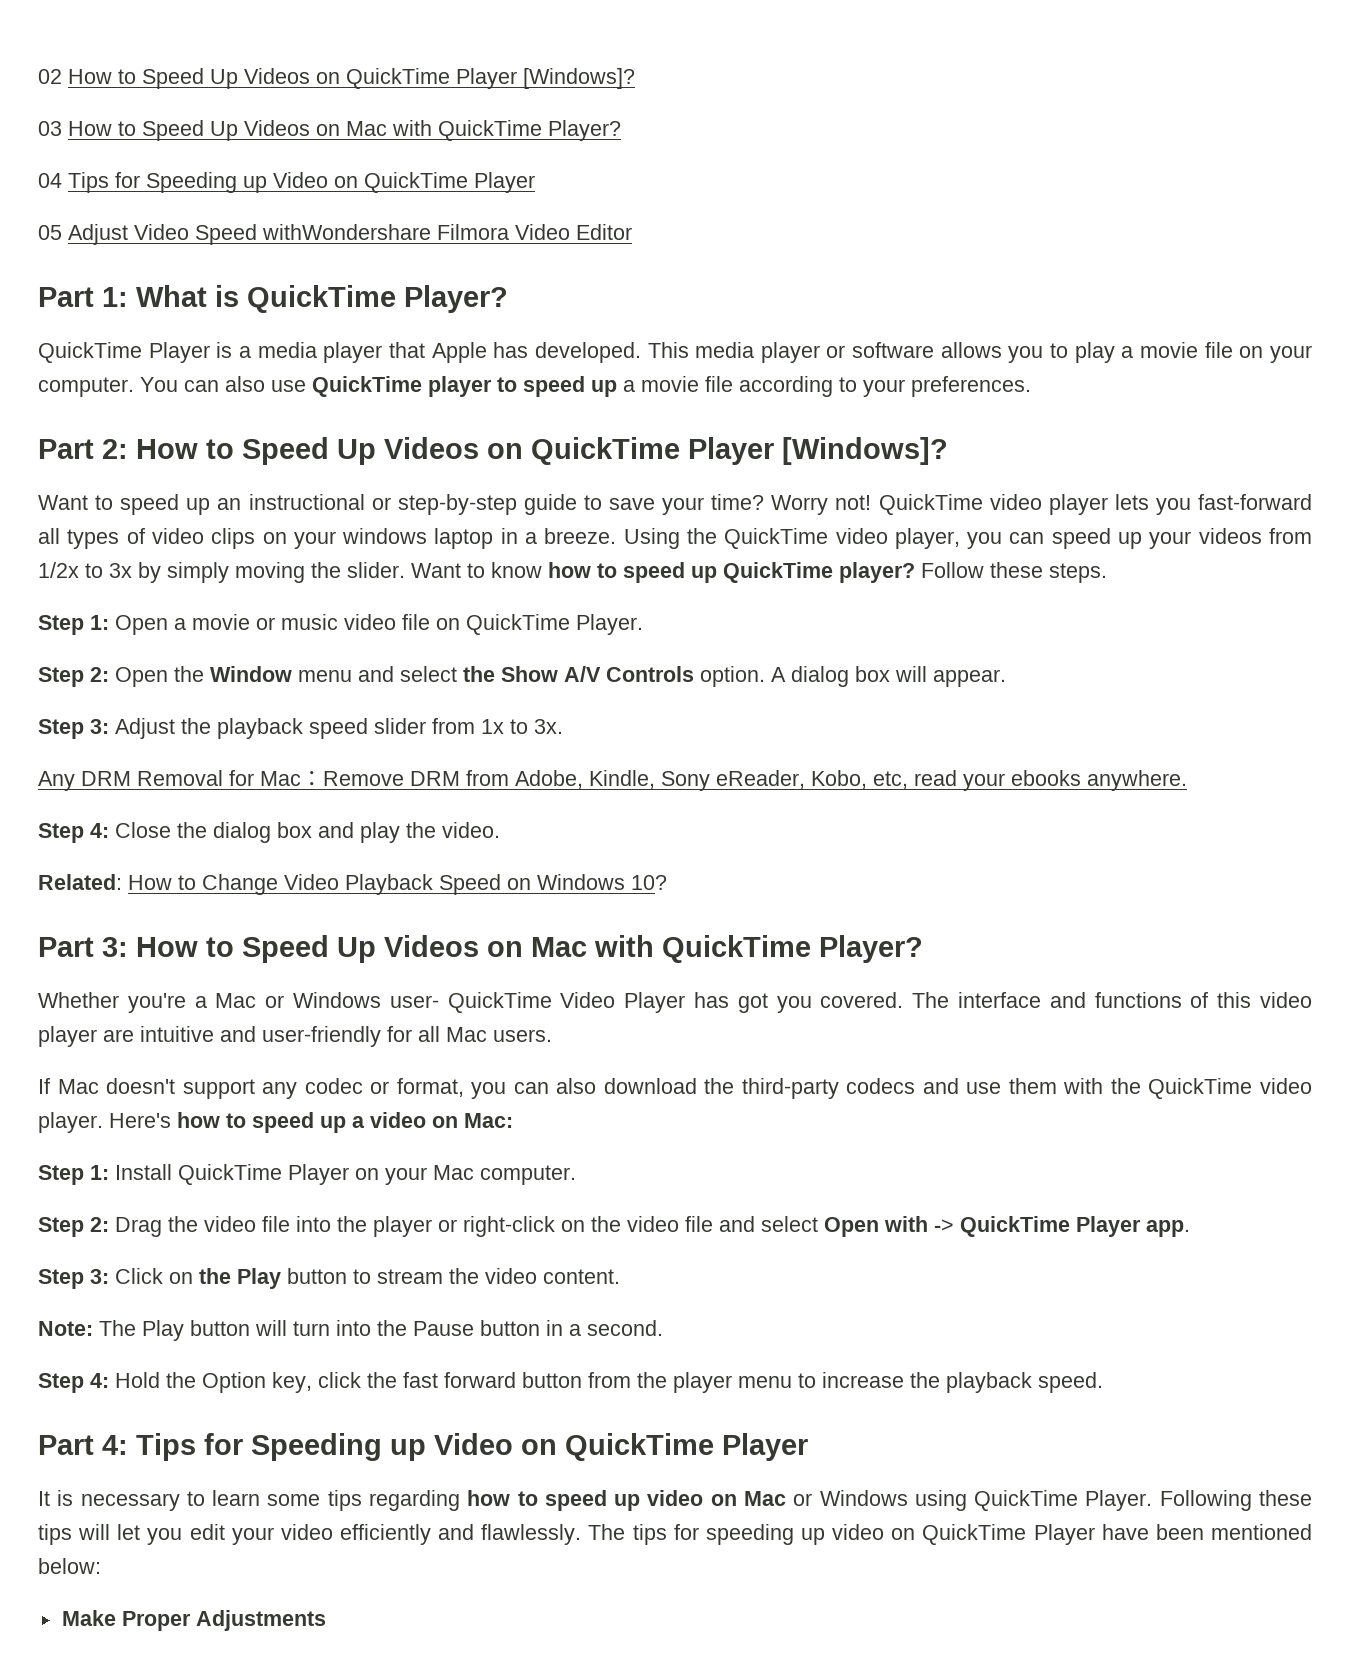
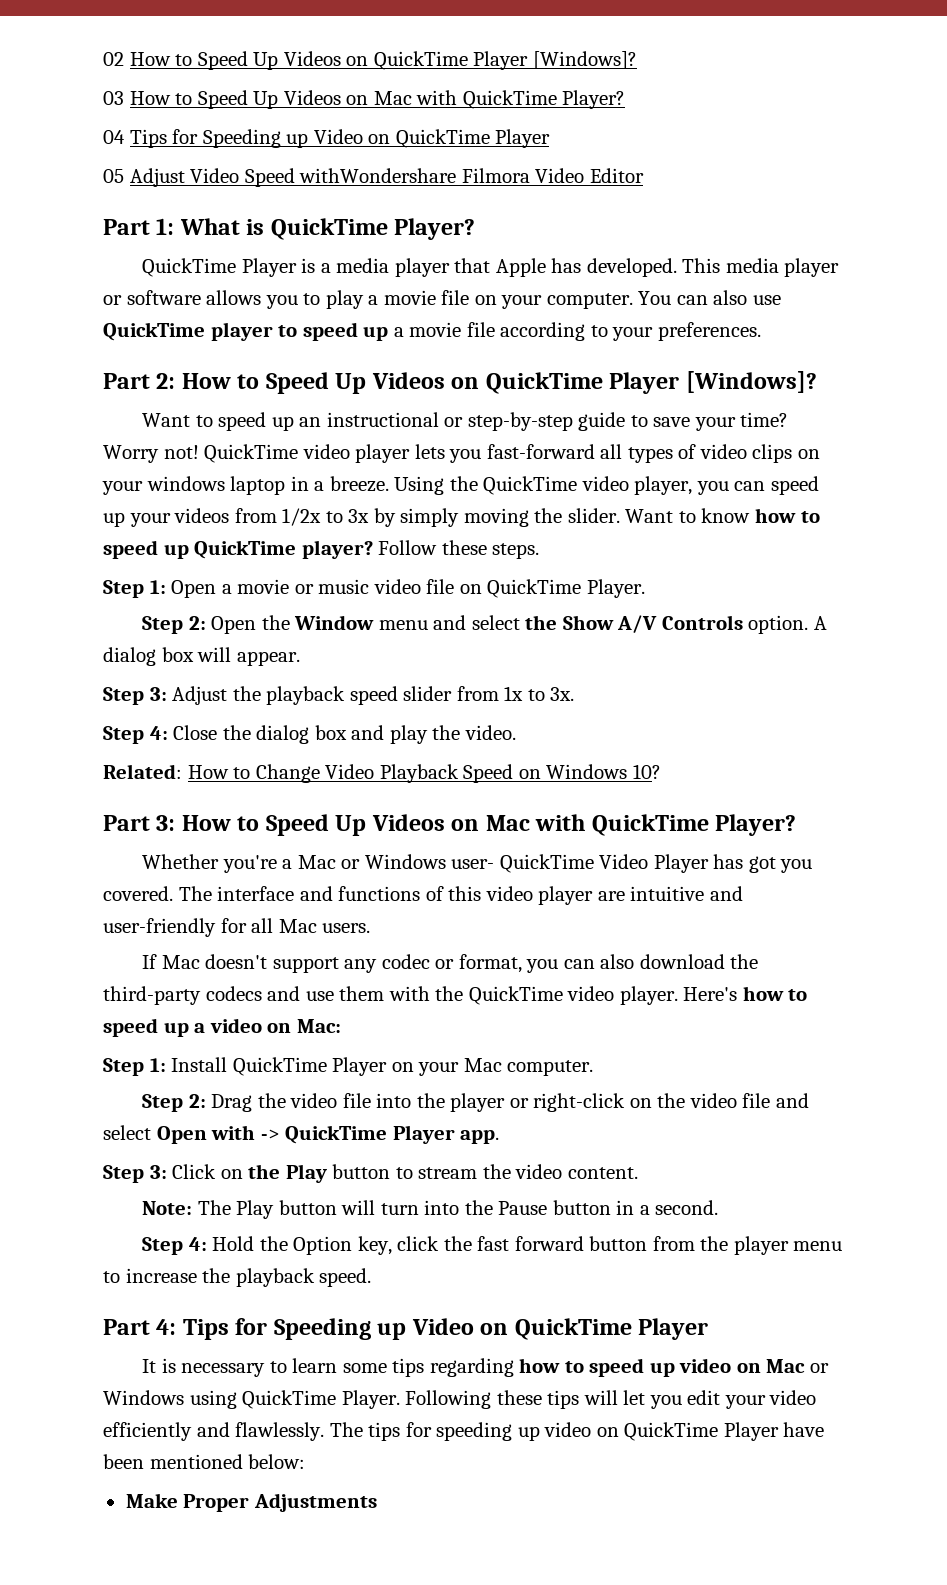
[38,770,1187,791] // Any DRM Removal for Mac：Remove DRM from Adobe, Kindle, Sony eReader, Kobo, etc, read your ebooks anywhere. -> (575, 694) none

